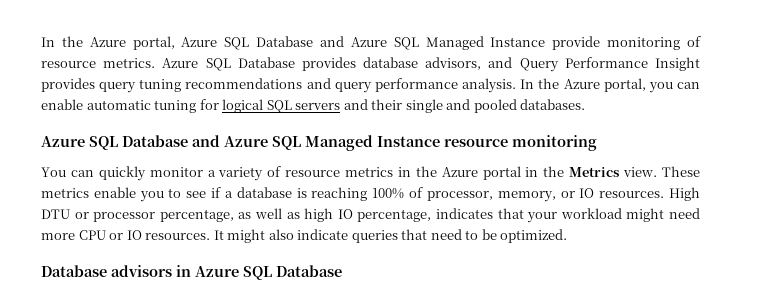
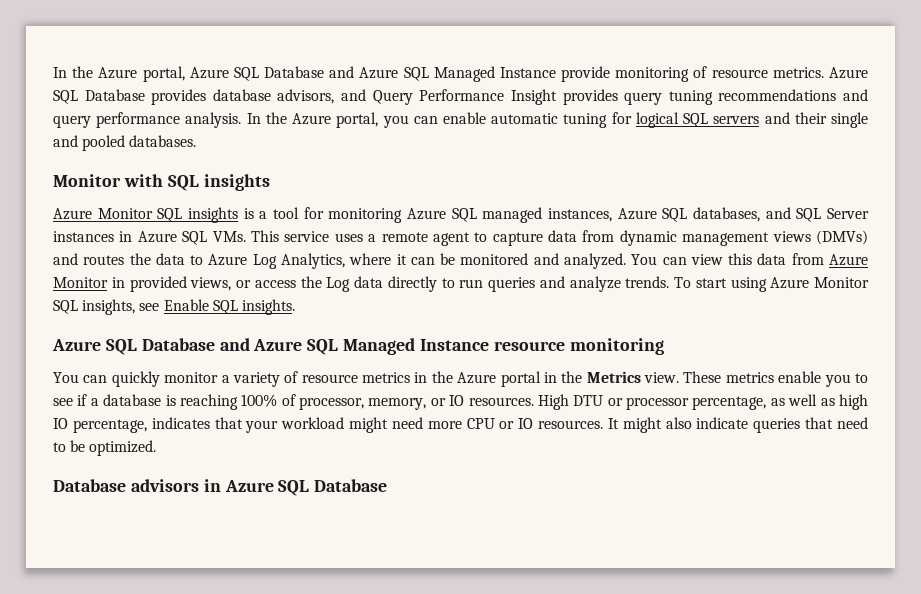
(586, 104) none -> [53,174,270,191] [53,207,869,223] [53,230,869,246] [53,253,869,269] [53,276,869,292] [53,299,295,315] // Monitor with SQL insights // Azure Monitor SQL insights is a tool for monitoring Azure SQL managed instances, Azure SQL databases, and SQL Server instances in Azure SQL VMs. This service uses a remote agent to capture data from dynamic management views (DMVs) and routes the data to Azure Log Analytics, where it can be monitored and analyzed. You can view this data from Azure Monitor in provided views, or access the Log data directly to run queries and analyze trends. To start using Azure Monitor SQL insights, see Enable SQL insights.

